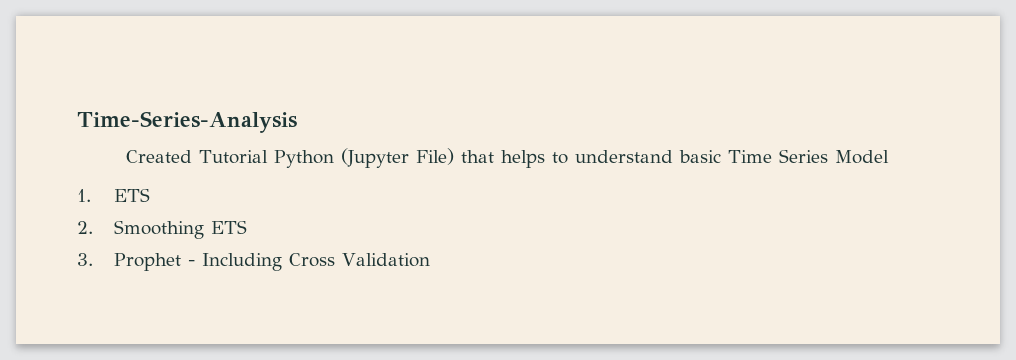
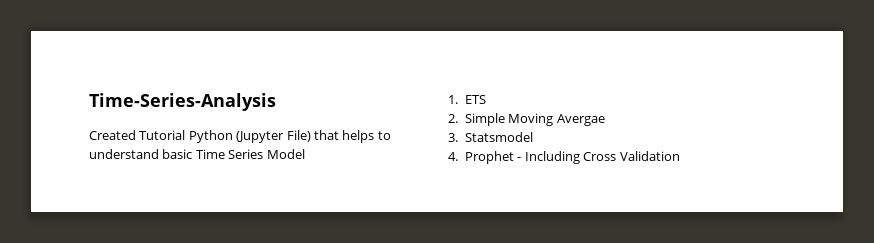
[113,220,247,239] [77,253,93,266] Smoothing ETS // 3. -> [465,113,605,126] [448,132,534,142] [448,152,458,161] Simple Moving Avergae // 3. Statsmodel // 4.

